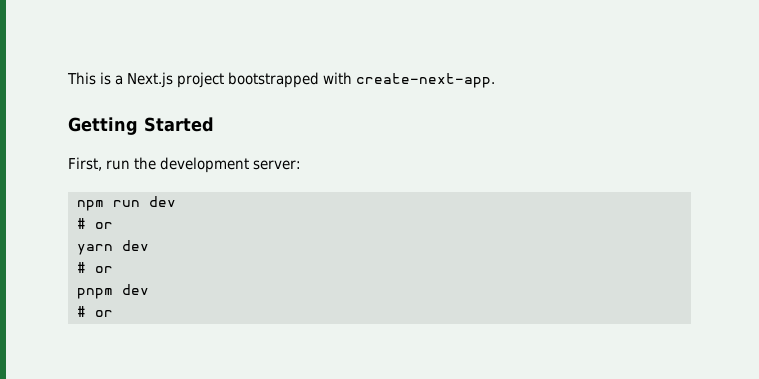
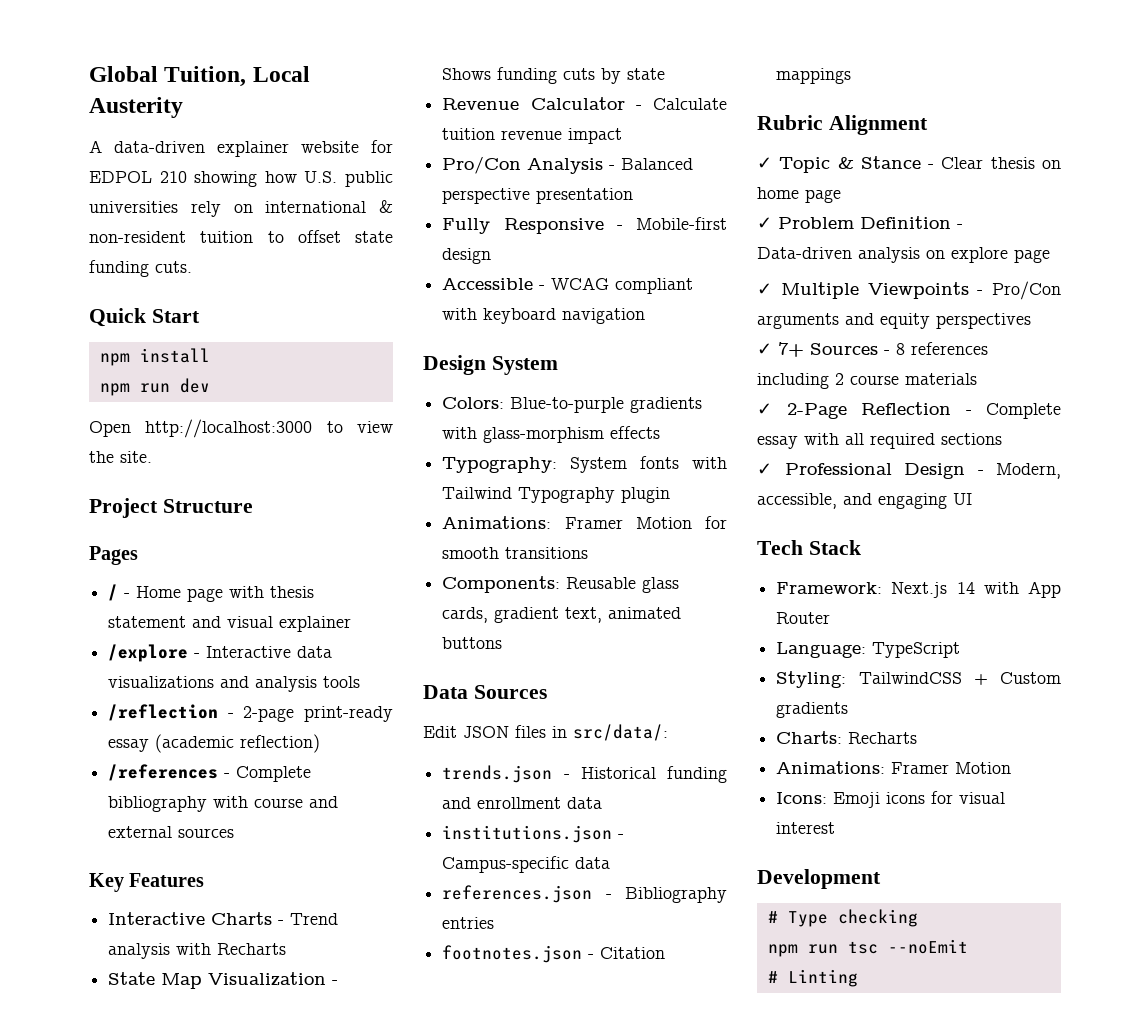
[67,72,495,88] [68,117,214,135] [68,157,301,173] [76,196,176,211] [76,218,113,229] [76,240,149,255] [76,262,113,273] [76,284,149,299] [76,306,113,317] This is a Next.js project bootstrapped with create-next-app. // Getting Started // First, run the development server: // npm run dev // # or // yarn dev // # or // pnpm dev // # or -> [89,66,310,87] [89,97,183,118] [89,140,393,157] [89,171,393,187] [89,200,393,217] [89,230,393,243] [89,260,192,277] [89,308,200,327] [99,348,210,366] [99,378,210,396] [89,419,393,438] [89,451,152,463] [89,498,253,518] [89,546,138,565] [108,584,315,602] [108,616,352,632] [108,644,333,662] [108,676,361,692] [108,704,393,722] [108,734,321,753] [108,764,312,782] [108,796,339,812] [108,826,235,838] [89,873,205,892] [108,912,339,925] [108,943,287,959] [108,972,339,989] [442,67,666,84] [442,97,727,110] [442,128,623,144] [442,156,694,174] [442,188,634,204] [442,217,727,234] [442,248,492,264] [442,277,694,294] [442,308,646,324] [423,355,558,375] [442,397,703,413] [442,426,661,443] [442,456,727,473] [442,487,671,503] [442,516,727,529] [442,547,589,559] [442,576,680,593] [442,607,682,623] [442,637,503,649] [423,685,547,699] [423,724,668,741] [442,765,727,783] [442,797,603,809] [442,825,625,843] [442,856,611,873] [442,885,727,903] [442,917,495,929] [442,945,666,963] [776,68,852,84] [757,115,928,135] [757,156,1061,173] [757,187,841,203] [757,216,963,229] [757,247,1050,263] [757,281,1061,300] [757,313,1031,329] [757,342,988,357] [757,373,977,389] [757,402,1061,419] [757,433,1002,449] [757,463,1061,479] [757,493,972,509] [757,540,861,555] [776,581,1061,598] [776,612,831,624] [776,642,961,658] [776,671,1061,688] [776,702,849,718] [776,731,918,744] [776,761,1012,774] [776,791,1006,808] [776,822,836,834] [757,869,881,889] [767,909,918,927] [767,939,968,957] [767,969,858,987] Global Tuition, Local Austerity // A data-driven explainer website for EDPOL 210 showing how U.S. public universities rely on international & non-resident tuition to offset state funding cuts. // Quick Start // npm install // npm run dev // Open http://localhost:3000 to view the site. // Project Structure // Pages // / - Home page with thesis statement and visual explainer // /explore - Interactive data visualizations and analysis tools // /reflection - 2-page print-ready essay (academic reflection) // /references - Complete bibliography with course and external sources // Key Features // Interactive Charts - Trend analysis with Recharts // State Map Visualization - Shows funding cuts by state // Revenue Calculator - Calculate tuition revenue impact // Pro/Con Analysis - Balanced perspective presentation // Fully Responsive - Mobile-first design // Accessible - WCAG compliant with keyboard navigation // Design System // Colors: Blue-to-purple gradients with glass-morphism effects // Typography: System fonts with Tailwind Typography plugin // Animations: Framer Motion for smooth transitions // Components: Reusable glass cards, gradient text, animated buttons // Data Sources // Edit JSON files in src/data/: // trends.json - Historical funding and enrollment data // institutions.json - Campus-specific data // references.json - Bibliography entries // footnotes.json - Citation mappings // Rubric Alignment // ✓ Topic & Stance - Clear thesis on home page // ✓ Problem Definition - Data-driven analysis on explore page // ✓ Multiple Viewpoints - Pro/Con arguments and equity perspectives // ✓ 7+ Sources - 8 references including 2 course materials // ✓ 2-Page Reflection - Complete essay with all required sections // ✓ Professional Design - Modern, accessible, and engaging UI // Tech Stack // Framework: Next.js 14 with App Router // Language: TypeScript // Styling: TailwindCSS + Custom gradients // Charts: Recharts // Animations: Framer Motion // Icons: Emoji icons for visual interest // Development // # Type checking // npm run tsc --noEmit // # Linting

